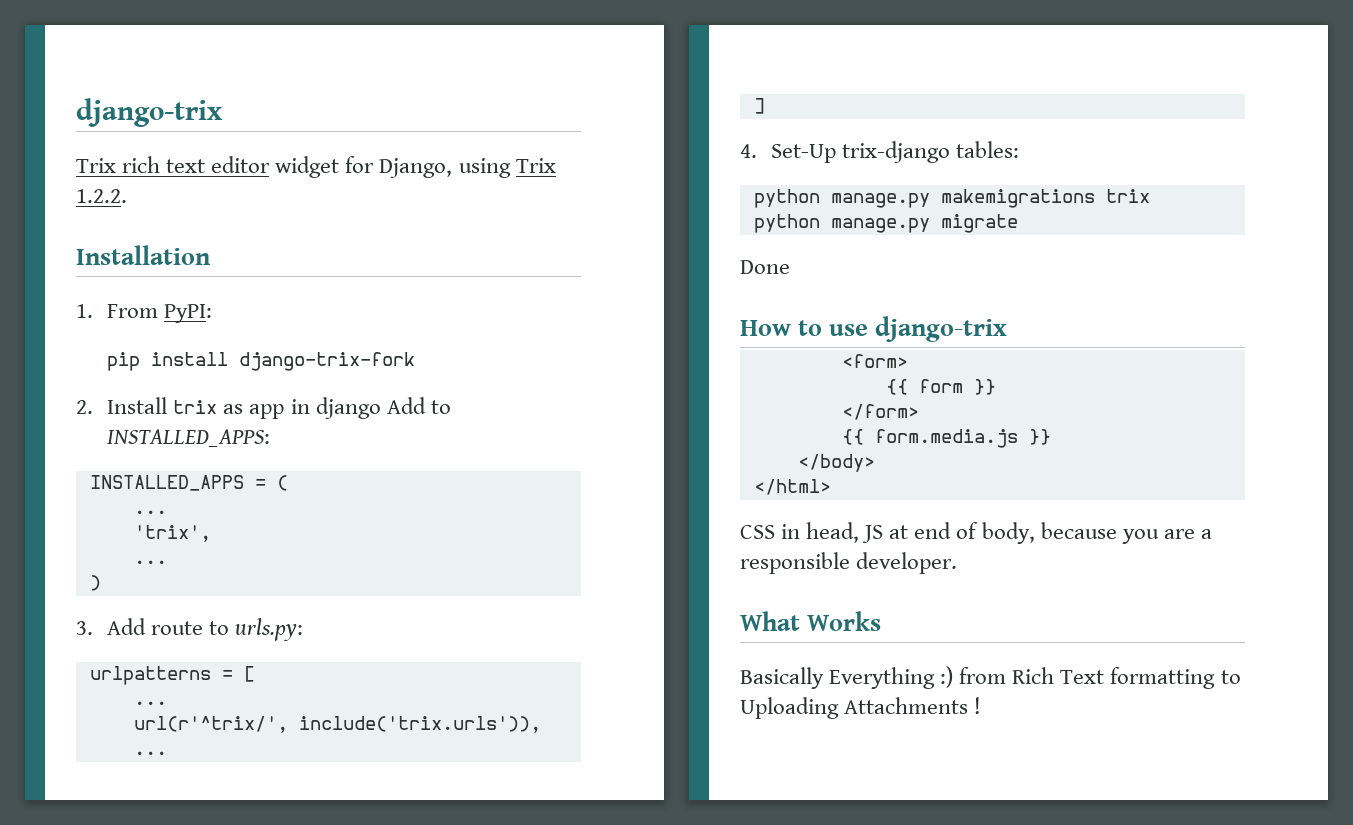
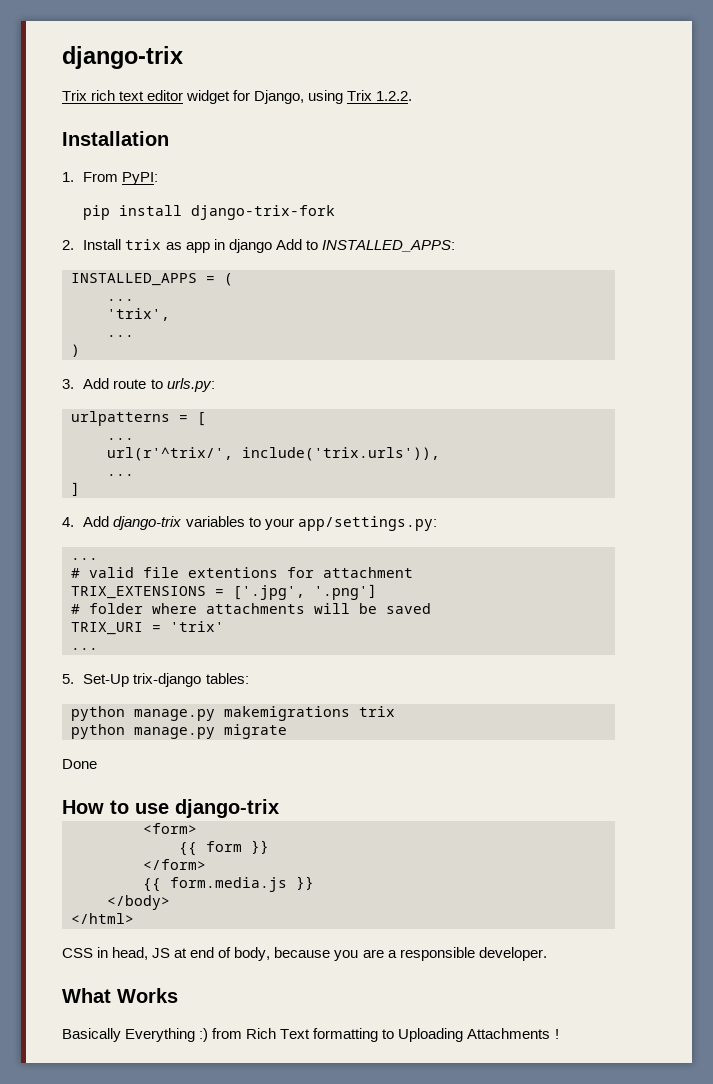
(757, 151) none -> [83,516,437,531] [71,558,98,560] [71,567,413,578] [71,584,377,600] [71,603,431,614] [71,621,224,635] [71,648,98,650] [62,674,74,684] Add django-trix variables to your app/settings.py: // ... // # valid file extentions for attachment // TRIX_EXTENSIONS = ['.jpg', '.png'] // # folder where attachments will be saved // TRIX_URI = 'trix' // ... // 5.

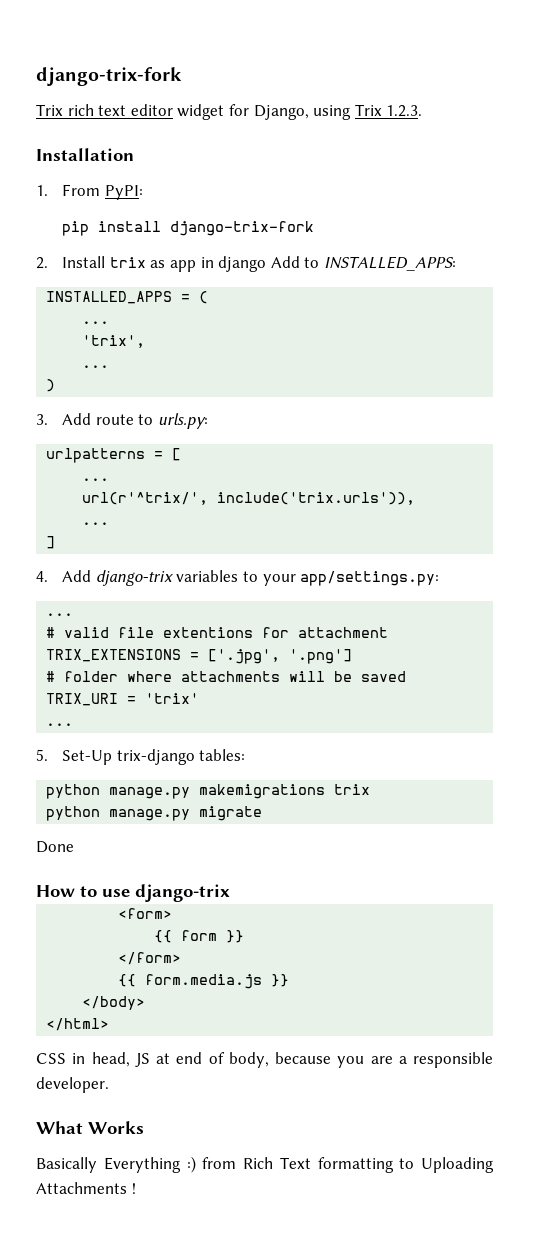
[62,46,183,69] django-trix -> [36,67,182,86] django-trix-fork
[376,91,413,101] 1.2.2. -> [386,105,423,117] 1.2.3.

